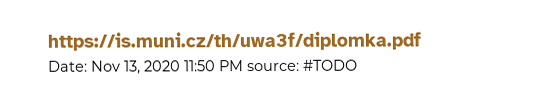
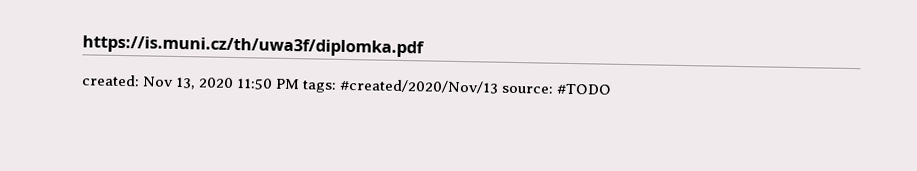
[48,60,88,72] Date: -> [81,74,140,87] created:
(244, 66) none -> [302,78,500,94] tags: #created/2020/Nov/13

